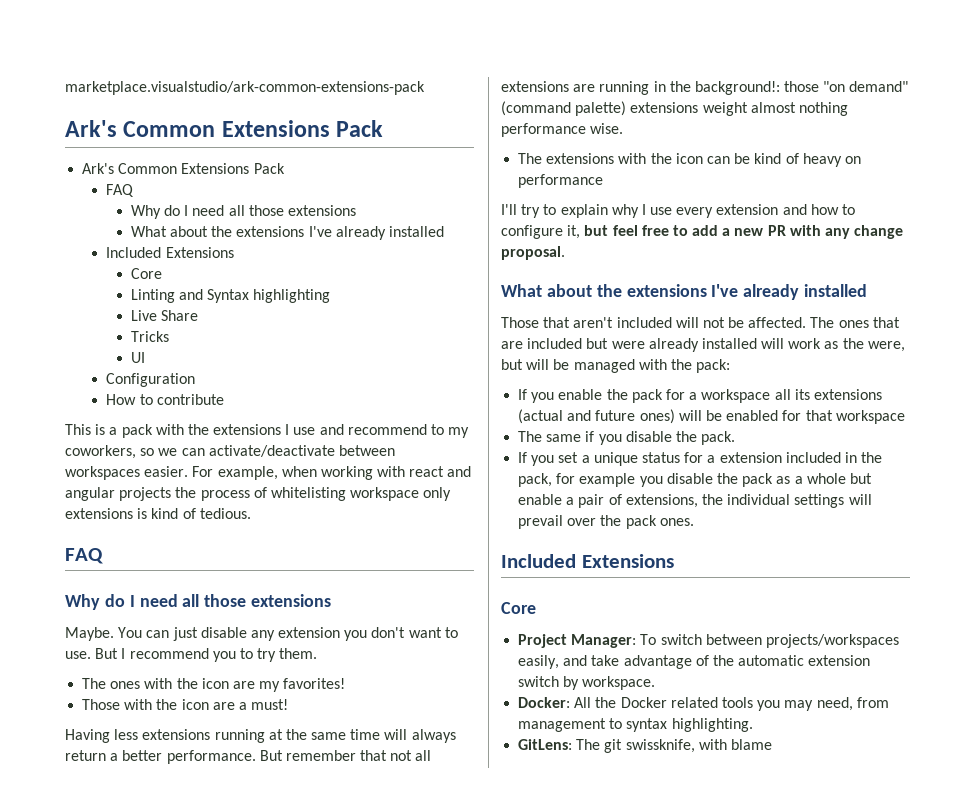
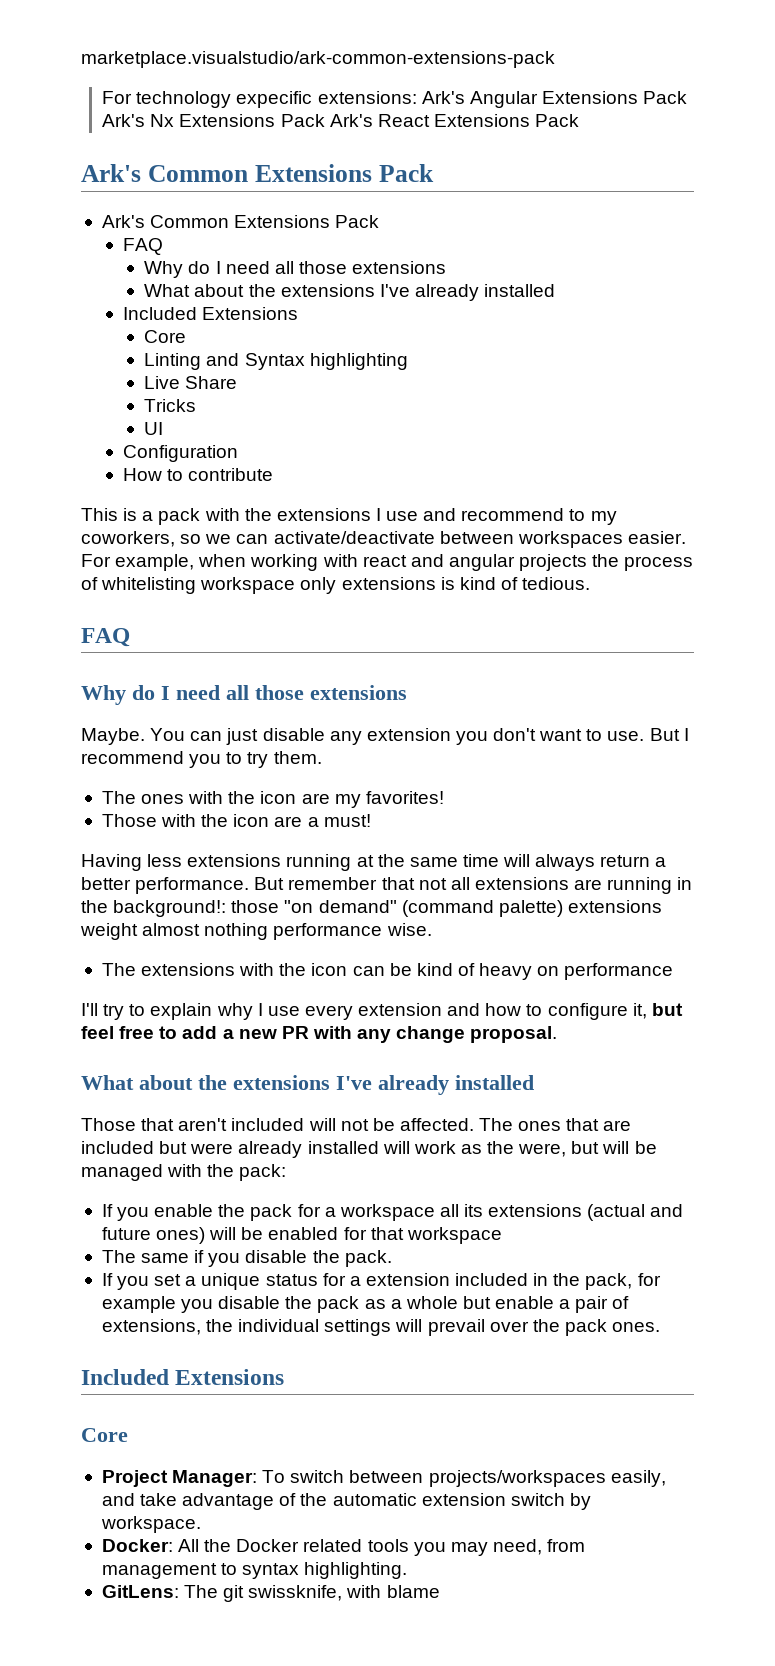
(425, 88) none -> [102,91,688,108] [102,114,580,127] // For technology expecific extensions: Ark's Angular Extensions Pack Ark's Nx Extensions Pack Ark's React Extensions Pack

